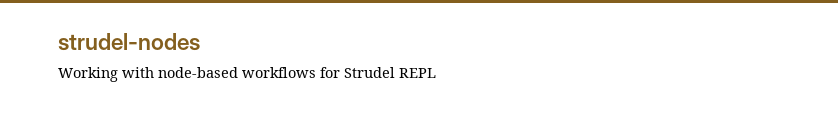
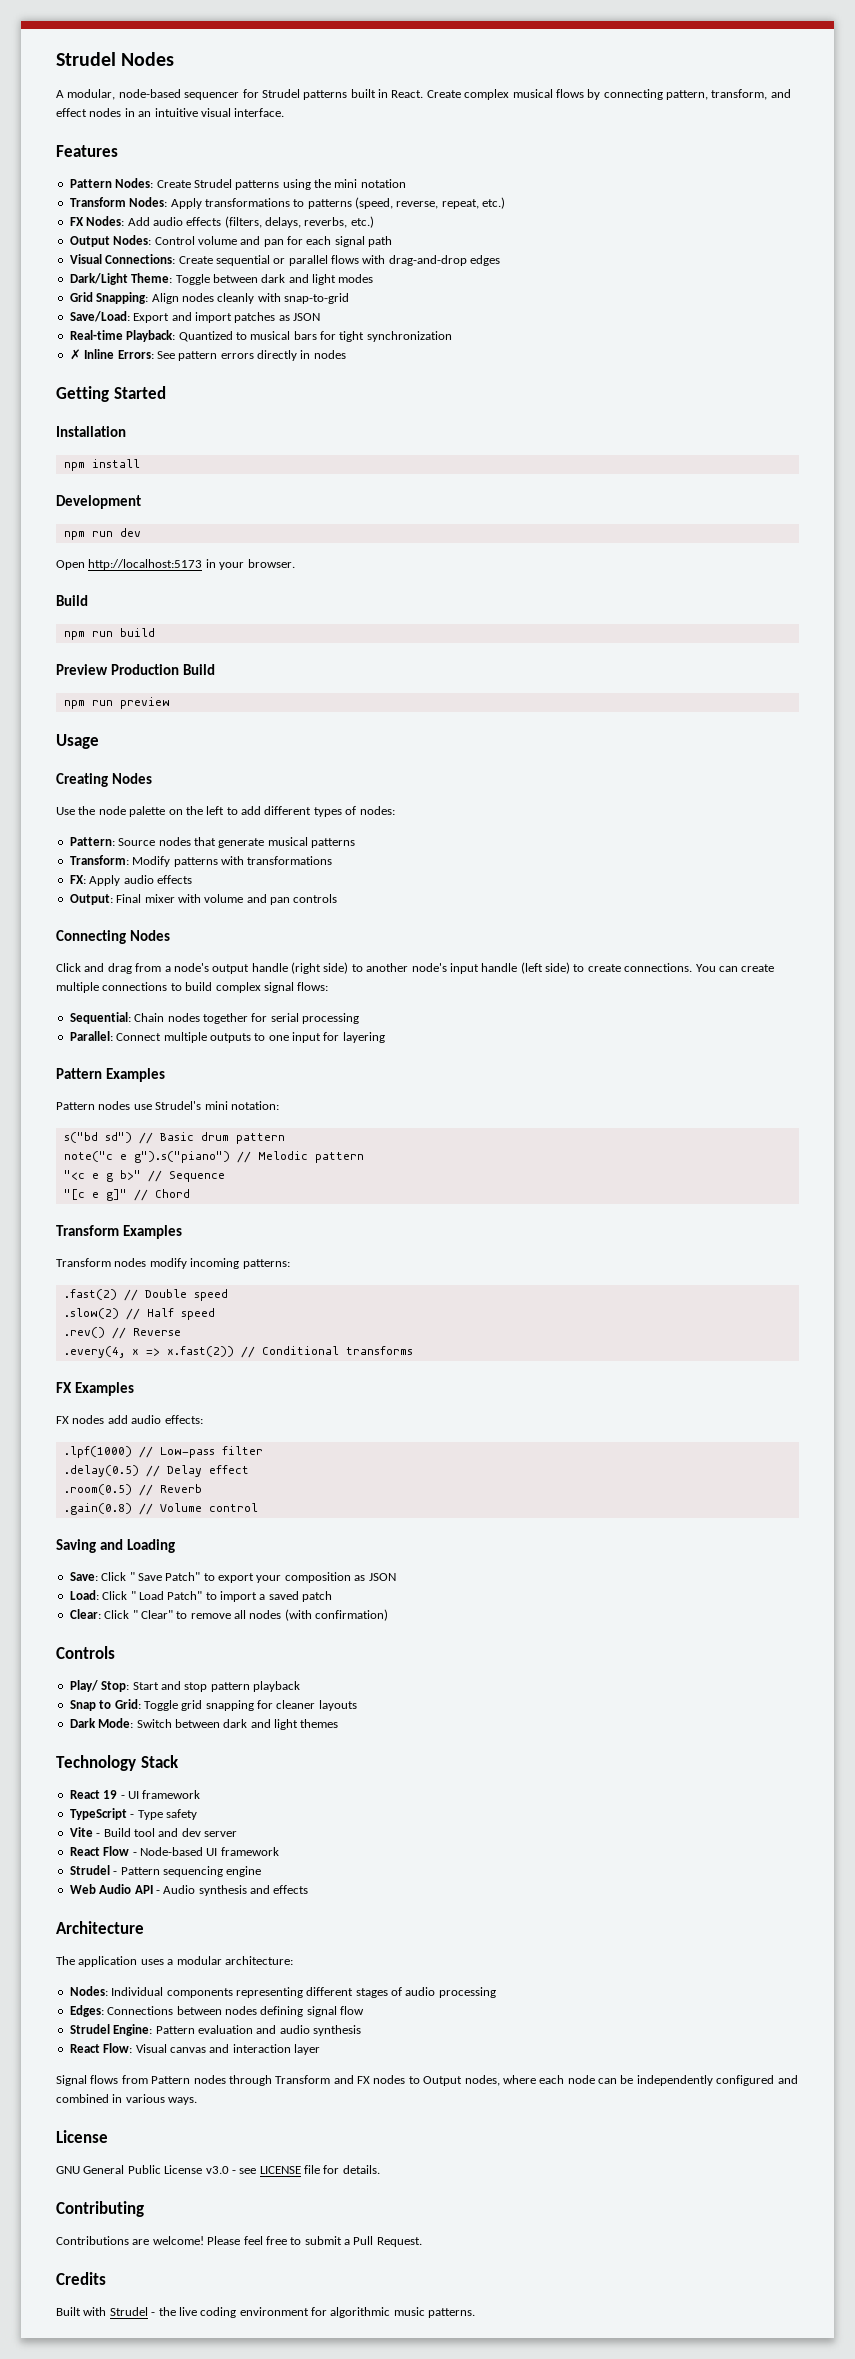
[58,33,200,51] [58,67,436,82] strudel-nodes // Working with node-based workflows for Strudel REPL -> [56,52,175,66] [56,89,791,100] [56,108,285,117] [56,145,118,157] [69,178,406,190] [69,197,506,209] [69,216,374,228] [69,235,393,247] [69,254,501,266] [69,273,374,285] [69,292,349,304] [69,311,320,323] [69,330,452,342] [69,349,346,361] [56,386,166,402] [56,426,126,437] [63,459,140,471] [56,495,141,509] [63,528,141,540] [56,559,295,570] [56,595,88,606] [63,628,155,640] [56,664,215,675] [63,697,170,709] [56,734,99,749] [56,773,152,787] [56,806,395,817] [69,837,355,848] [69,855,333,867] [69,875,192,886] [69,894,338,905] [56,930,170,944] [56,962,775,974] [56,982,329,993] [69,1012,359,1024] [69,1031,385,1043] [56,1068,165,1082] [56,1101,279,1110] [63,1132,285,1144] [63,1151,364,1163] [63,1170,225,1182] [63,1189,190,1201] [56,1225,182,1239] [56,1258,290,1269] [63,1289,228,1301] [63,1308,215,1320] [63,1327,181,1339] [63,1346,413,1358] [56,1382,134,1396] [56,1415,203,1424] [63,1446,263,1458] [63,1465,249,1477] [63,1484,202,1496] [63,1503,258,1515] [56,1539,175,1553] [69,1572,396,1583] [69,1590,333,1602] [69,1609,389,1621] [56,1646,115,1659] [69,1680,300,1692] [69,1699,357,1711] [69,1718,339,1730] [56,1755,179,1771] [69,1790,201,1799] [69,1808,197,1820] [69,1827,237,1837] [69,1846,279,1856] [69,1865,262,1877] [69,1884,309,1896] [56,1921,144,1934] [56,1956,293,1967] [69,1986,496,1998] [69,2005,364,2017] [69,2024,361,2036] [69,2043,320,2055] [56,2075,798,2086] [56,2094,198,2105] [56,2130,108,2143] [56,2165,380,2174] [56,2201,144,2217] [56,2236,422,2247] [56,2272,106,2285] [56,2307,476,2318] Strudel Nodes // A modular, node-based sequencer for Strudel patterns built in React. Create complex musical flows by connecting pattern, transform, and effect nodes in an intuitive visual interface. // Features // Pattern Nodes: Create Strudel patterns using the mini notation // Transform Nodes: Apply transformations to patterns (speed, reverse, repeat, etc.) // FX Nodes: Add audio effects (filters, delays, reverbs, etc.) // Output Nodes: Control volume and pan for each signal path // Visual Connections: Create sequential or parallel flows with drag-and-drop edges // Dark/Light Theme: Toggle between dark and light modes // Grid Snapping: Align nodes cleanly with snap-to-grid // Save/Load: Export and import patches as JSON // Real-time Playback: Quantized to musical bars for tight synchronization // ✗ Inline Errors: See pattern errors directly in nodes // Getting Started // Installation // npm install // Development // npm run dev // Open http://localhost:5173 in your browser. // Build // npm run build // Preview Production Build // npm run preview // Usage // Creating Nodes // Use the node palette on the left to add different types of nodes: // Pattern: Source nodes that generate musical patterns // Transform: Modify patterns with transformations // FX: Apply audio effects // Output: Final mixer with volume and pan controls // Connecting Nodes // Click and drag from a node's output handle (right side) to another node's input handle (left side) to create connections. You can create multiple connections to build complex signal flows: // Sequential: Chain nodes together for serial processing // Parallel: Connect multiple outputs to one input for layering // Pattern Examples // Pattern nodes use Strudel's mini notation: // s("bd sd") // Basic drum pattern // note("c e g").s("piano") // Melodic pattern // "<c e g b>" // Sequence // "[c e g]" // Chord // Transform Examples // Transform nodes modify incoming patterns: // .fast(2) // Double speed // .slow(2) // Half speed // .rev() // Reverse // .every(4, x => x.fast(2)) // Conditional transforms // FX Examples // FX nodes add audio effects: // .lpf(1000) // Low-pass filter // .delay(0.5) // Delay effect // .room(0.5) // Reverb // .gain(0.8) // Volume control // Saving and Loading // Save: Click " Save Patch" to export your composition as JSON // Load: Click " Load Patch" to import a saved patch // Clear: Click " Clear" to remove all nodes (with confirmation) // Controls // Play/ Stop: Start and stop pattern playback // Snap to Grid: Toggle grid snapping for cleaner layouts // Dark Mode: Switch between dark and light themes // Technology Stack // React 19 - UI framework // TypeScript - Type safety // Vite - Build tool and dev server // React Flow - Node-based UI framework // Strudel - Pattern sequencing engine // Web Audio API - Audio synthesis and effects // Architecture // The application uses a modular architecture: // Nodes: Individual components representing different stages of audio processing // Edges: Connections between nodes defining signal flow // Strudel Engine: Pattern evaluation and audio synthesis // React Flow: Visual canvas and interaction layer // Signal flows from Pattern nodes through Transform and FX nodes to Output nodes, where each node can be independently configured and combined in various ways. // License // GNU General Public License v3.0 - see LICENSE file for details. // Contributing // Contributions are welcome! Please feel free to submit a Pull Request. // Credits // Built with Strudel - the live coding environment for algorithmic music patterns.

